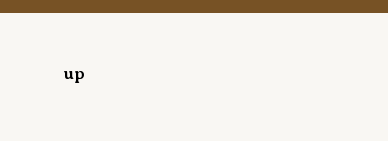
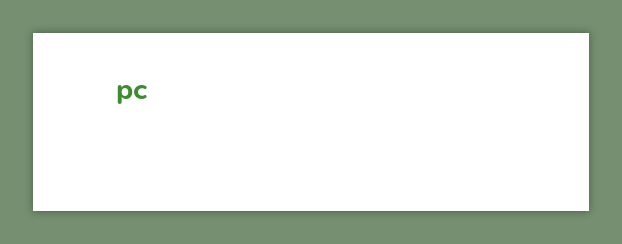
[63,71,85,83] up -> [116,85,148,104] pc

